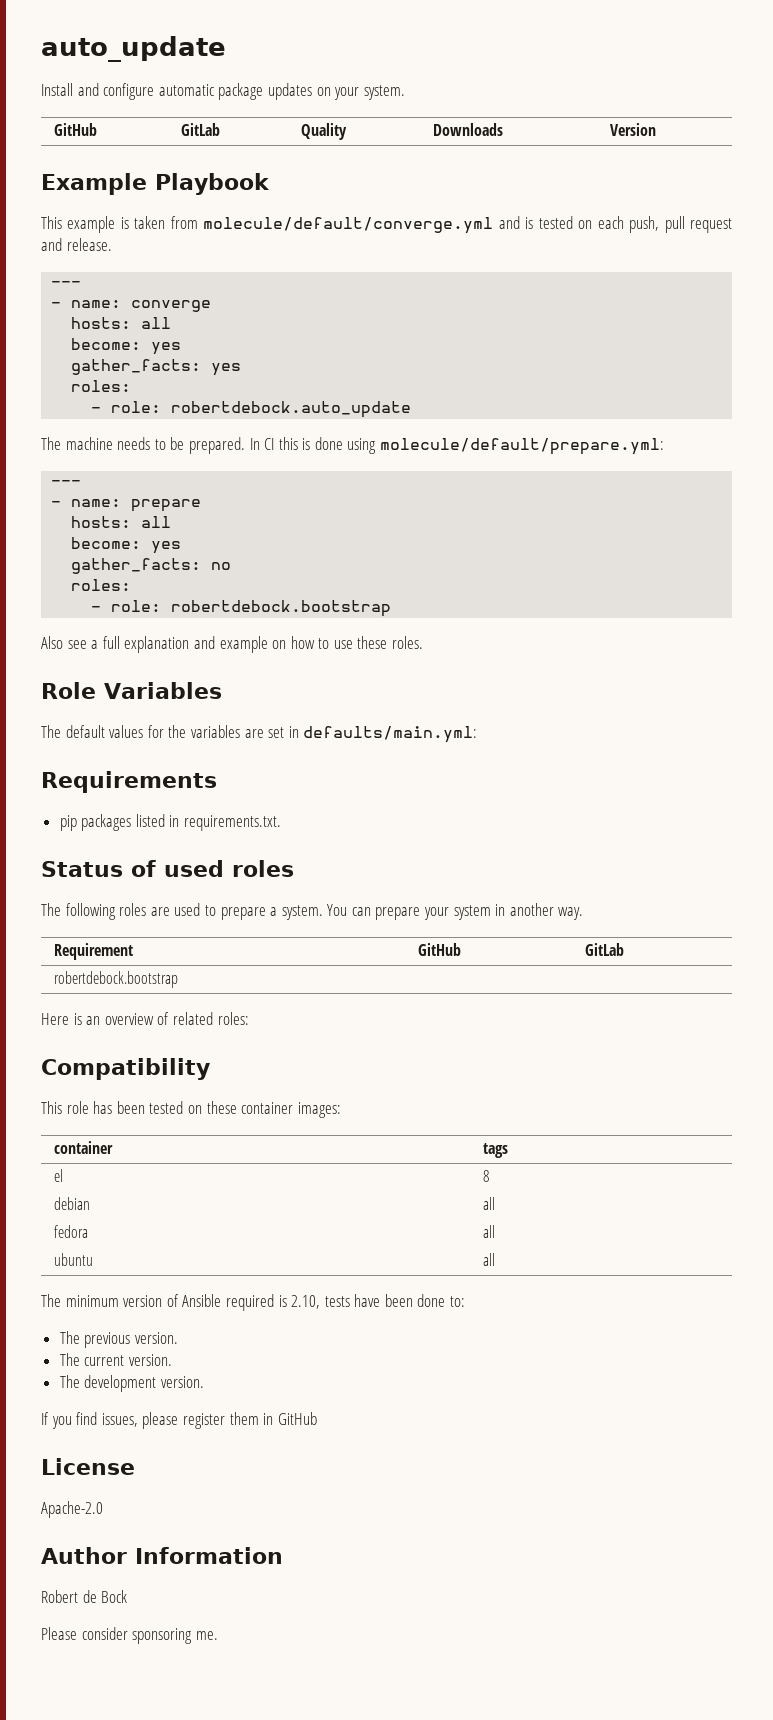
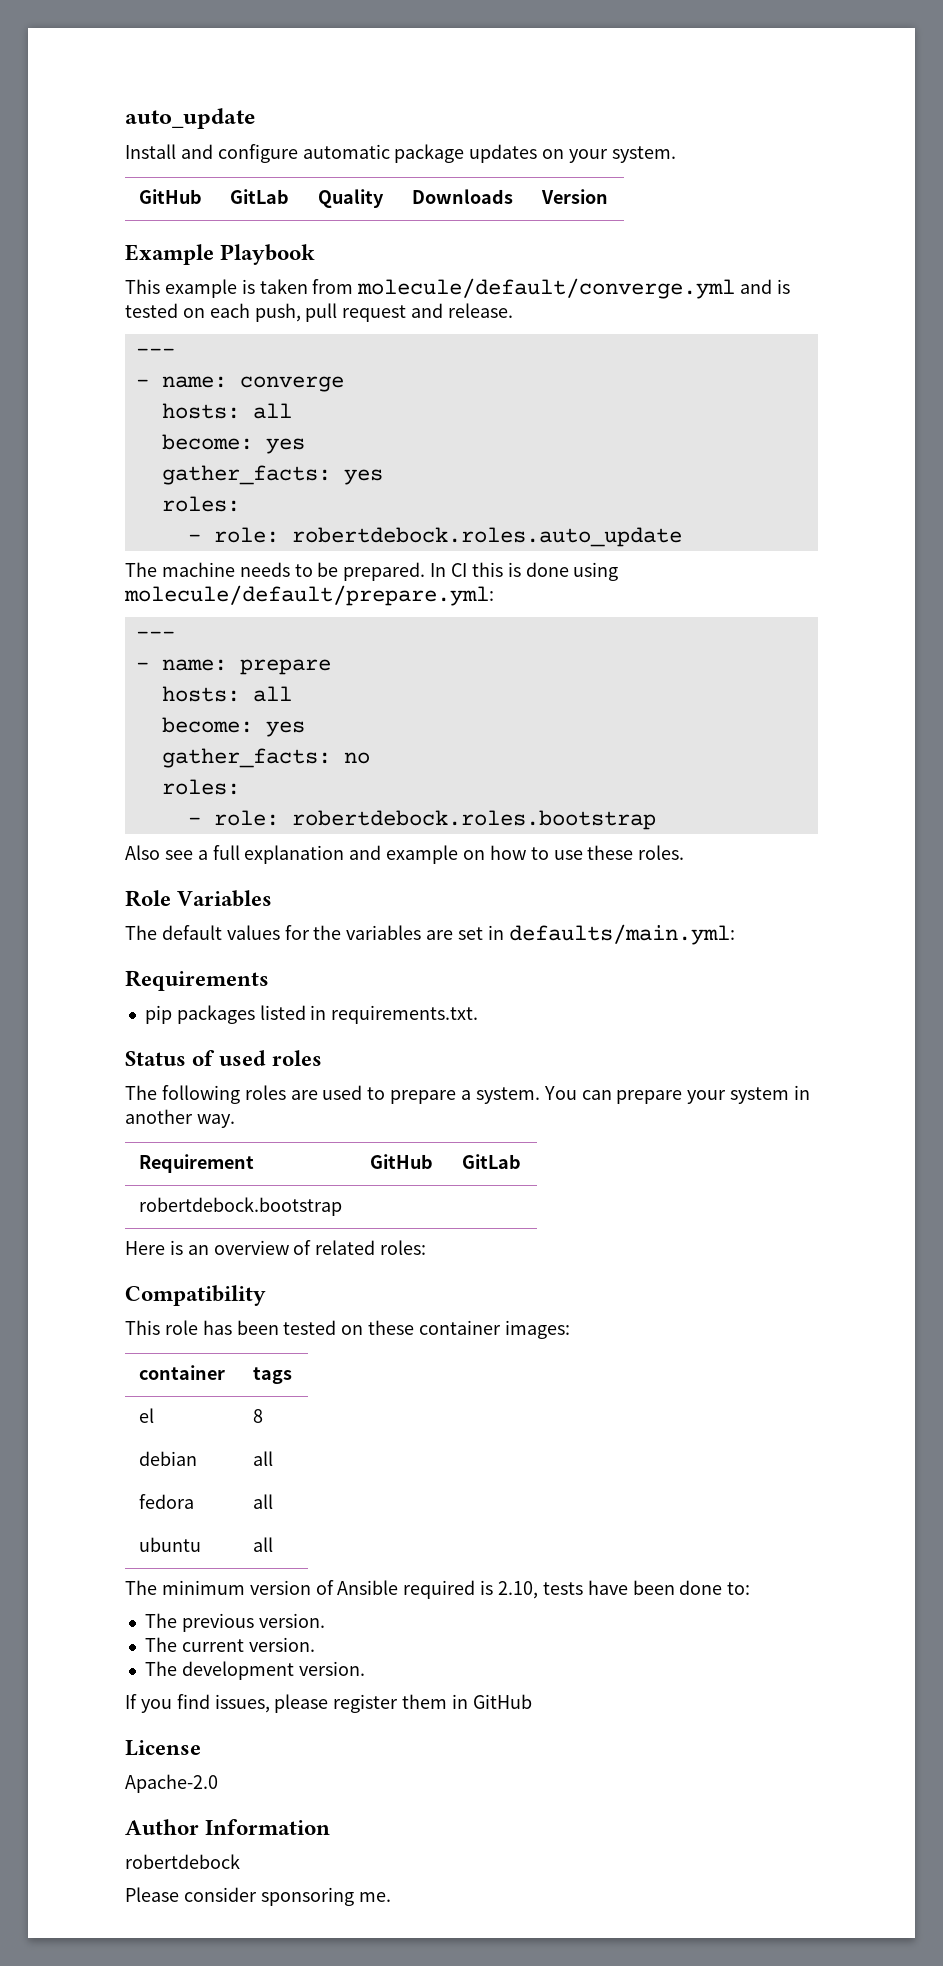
[171,401,412,418] robertdebock.auto_update -> [291,527,682,547] robertdebock.roles.auto_update
[171,600,392,617] robertdebock.bootstrap -> [291,810,656,830] robertdebock.roles.bootstrap
[41,1590,128,1603] Robert de Bock -> [125,1854,240,1869] robertdebock

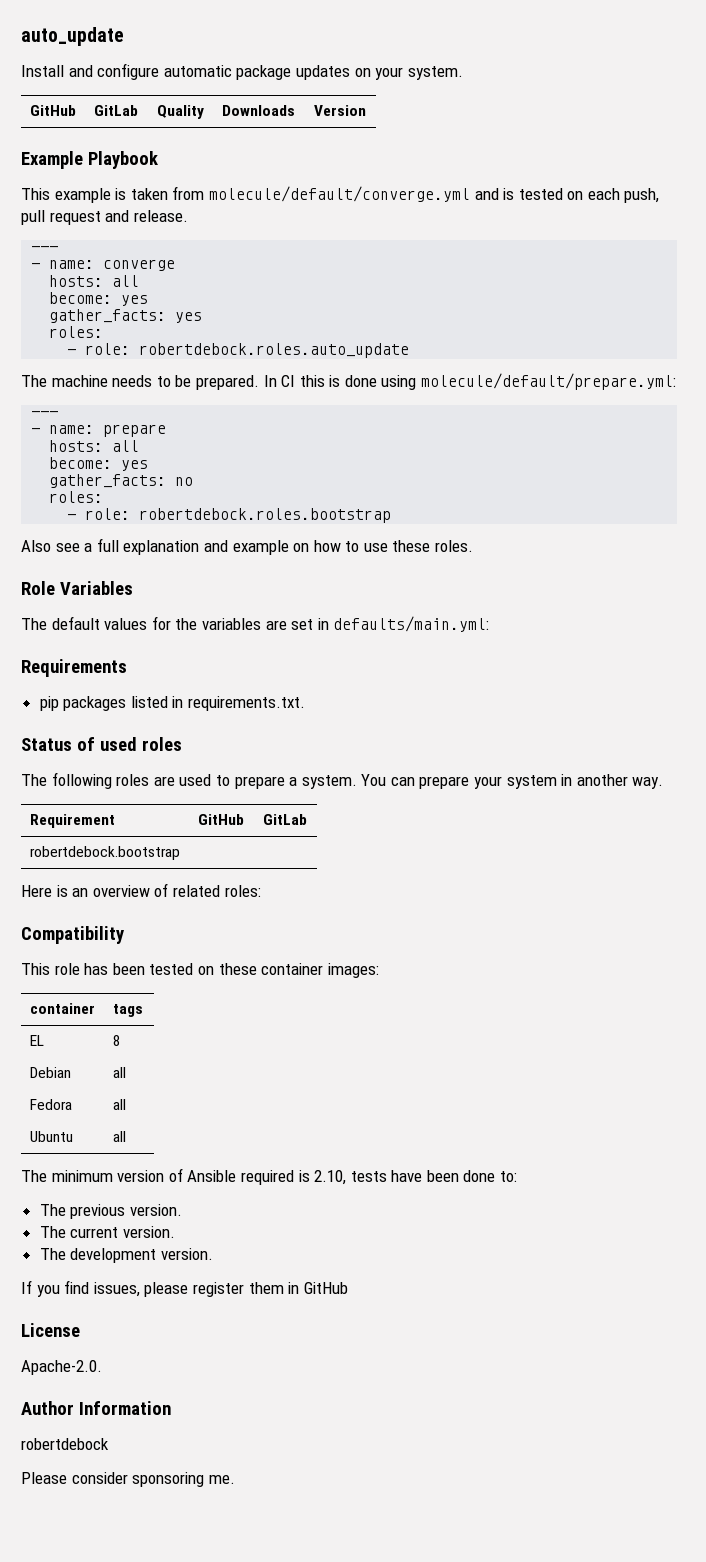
[138,1408,154,1423] el -> [29,1035,44,1046] EL
[138,1451,197,1466] [252,1451,273,1466] [138,1494,194,1509] [252,1494,273,1509] [138,1537,201,1552] debian | all // fedora | all // ubuntu -> [29,1067,71,1078] [112,1067,126,1078] [29,1099,72,1110] [112,1099,126,1110] [29,1131,73,1142] Debian | all // Fedora | all // Ubuntu
[125,1774,218,1793] Apache-2.0 -> [21,1360,102,1375] Apache-2.0.

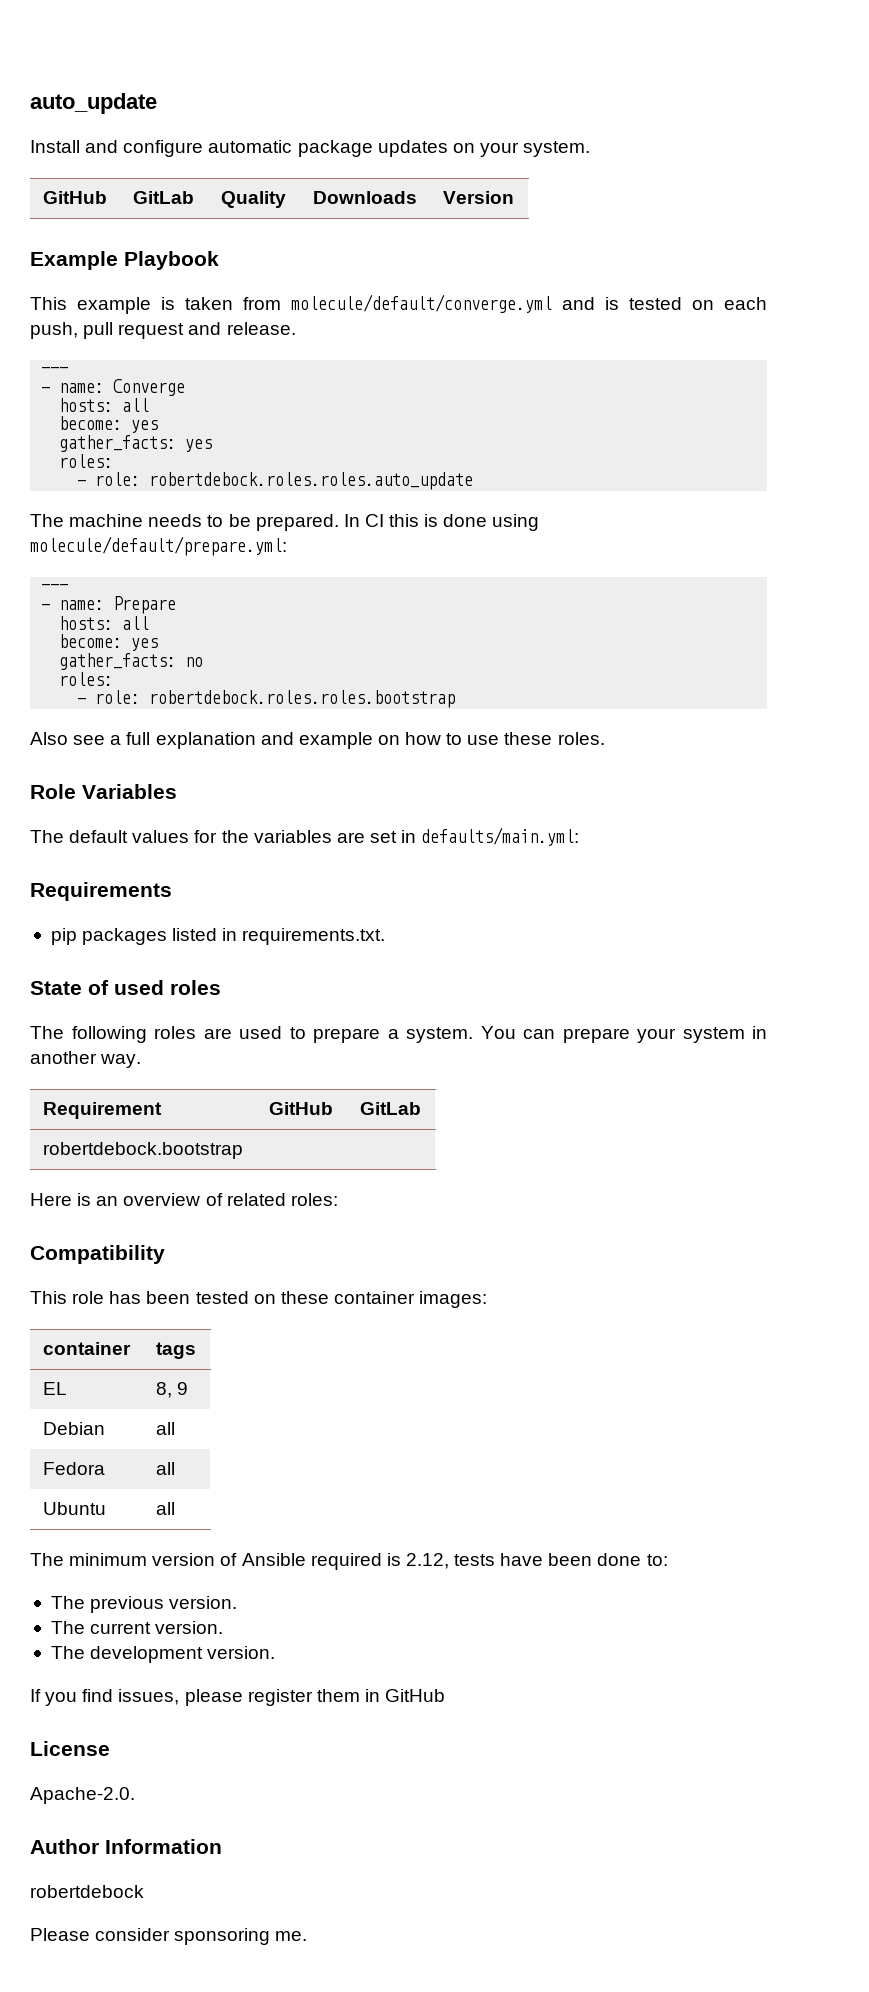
[103,259,176,271] converge -> [113,379,186,396] Converge
[139,343,410,358] robertdebock.roles.auto_update -> [149,472,474,490] robertdebock.roles.roles.auto_update
[103,424,167,437] prepare -> [113,596,177,614] Prepare
[139,508,392,523] robertdebock.roles.bootstrap -> [149,690,456,708] robertdebock.roles.roles.bootstrap
[21,738,72,751] Status -> [30,981,82,995] State
[112,1035,121,1046] 8 -> [155,1382,188,1398] 8, 9
[314,1170,347,1185] 2.10, -> [405,1553,449,1569] 2.12,

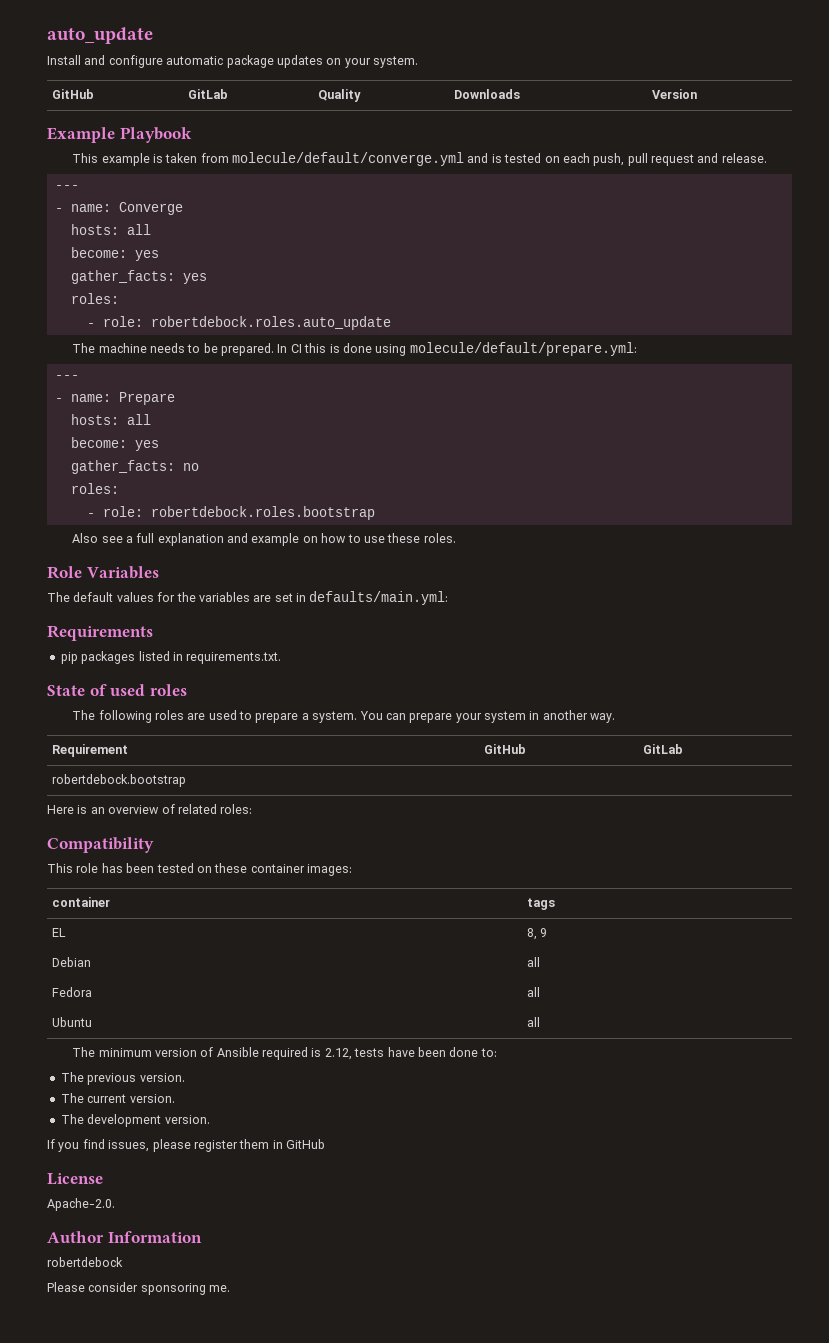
[149,472,474,490] robertdebock.roles.roles.auto_update -> [150,316,391,330] robertdebock.roles.auto_update
[149,690,456,708] robertdebock.roles.roles.bootstrap -> [150,506,375,520] robertdebock.roles.bootstrap

